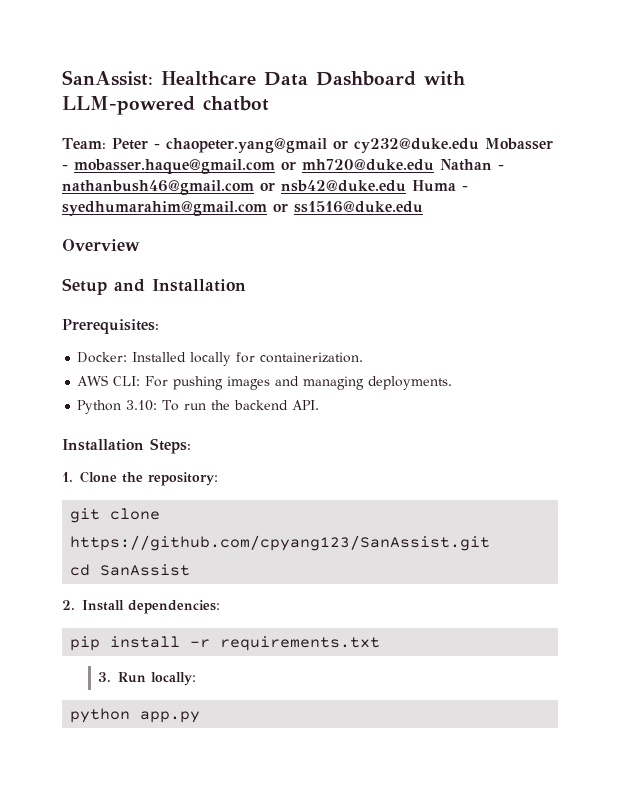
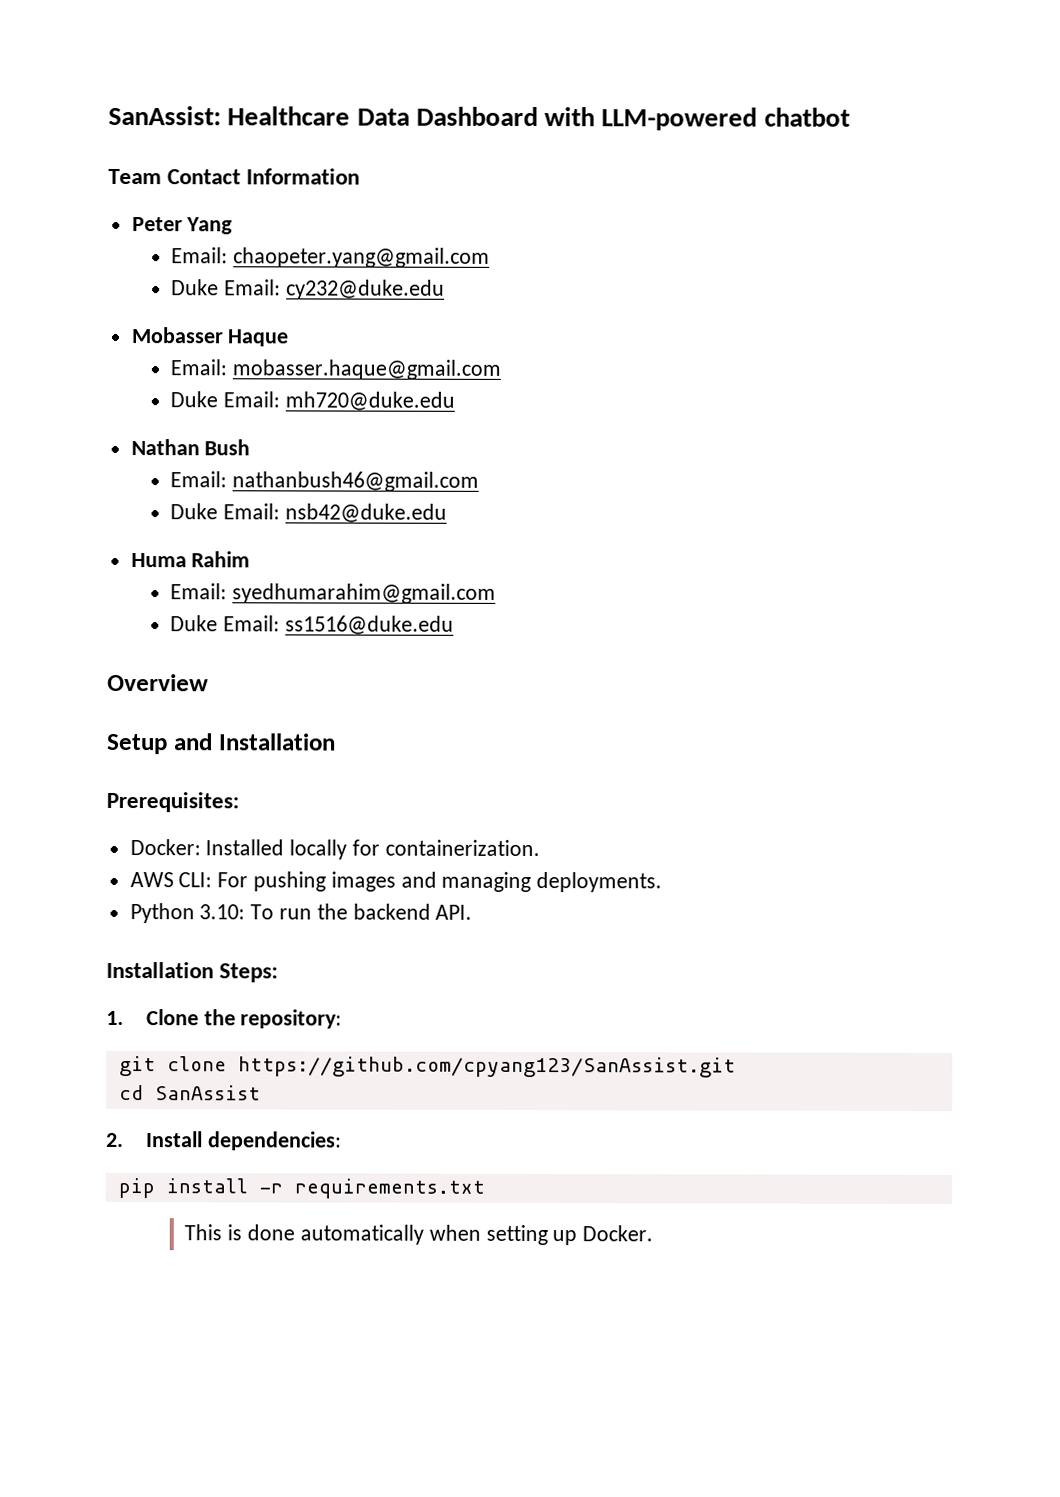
[62,138,553,153] [62,165,68,170] Team: Peter - chaopeter.yang@gmail or cy232@duke.edu Mobasser - -> [108,168,361,185] [131,217,234,235] [171,247,491,268] [171,279,446,300] [130,327,290,347] [170,359,228,376] Team Contact Information // Peter Yang // Email: chaopeter.yang@gmail.com // Duke Email: cy232@duke.edu // Mobasser Haque // Email:
[280,162,296,170] or -> [170,391,281,408] // Duke Email:
[439,159,504,171] Nathan - -> [130,439,251,456] [170,471,228,488] // Nathan Bush // Email:
[260,183,275,191] or -> [170,503,281,520] // Duke Email:
[412,180,468,192] Huma - -> [130,551,251,568] [170,583,228,600] // Huma Rahim // Email:
[273,204,288,212] or -> [170,615,281,632] // Duke Email:
[98,672,197,686] [70,708,201,723] 3. Run locally: // python app.py -> [184,1224,654,1246] This is done automatically when setting up Docker.

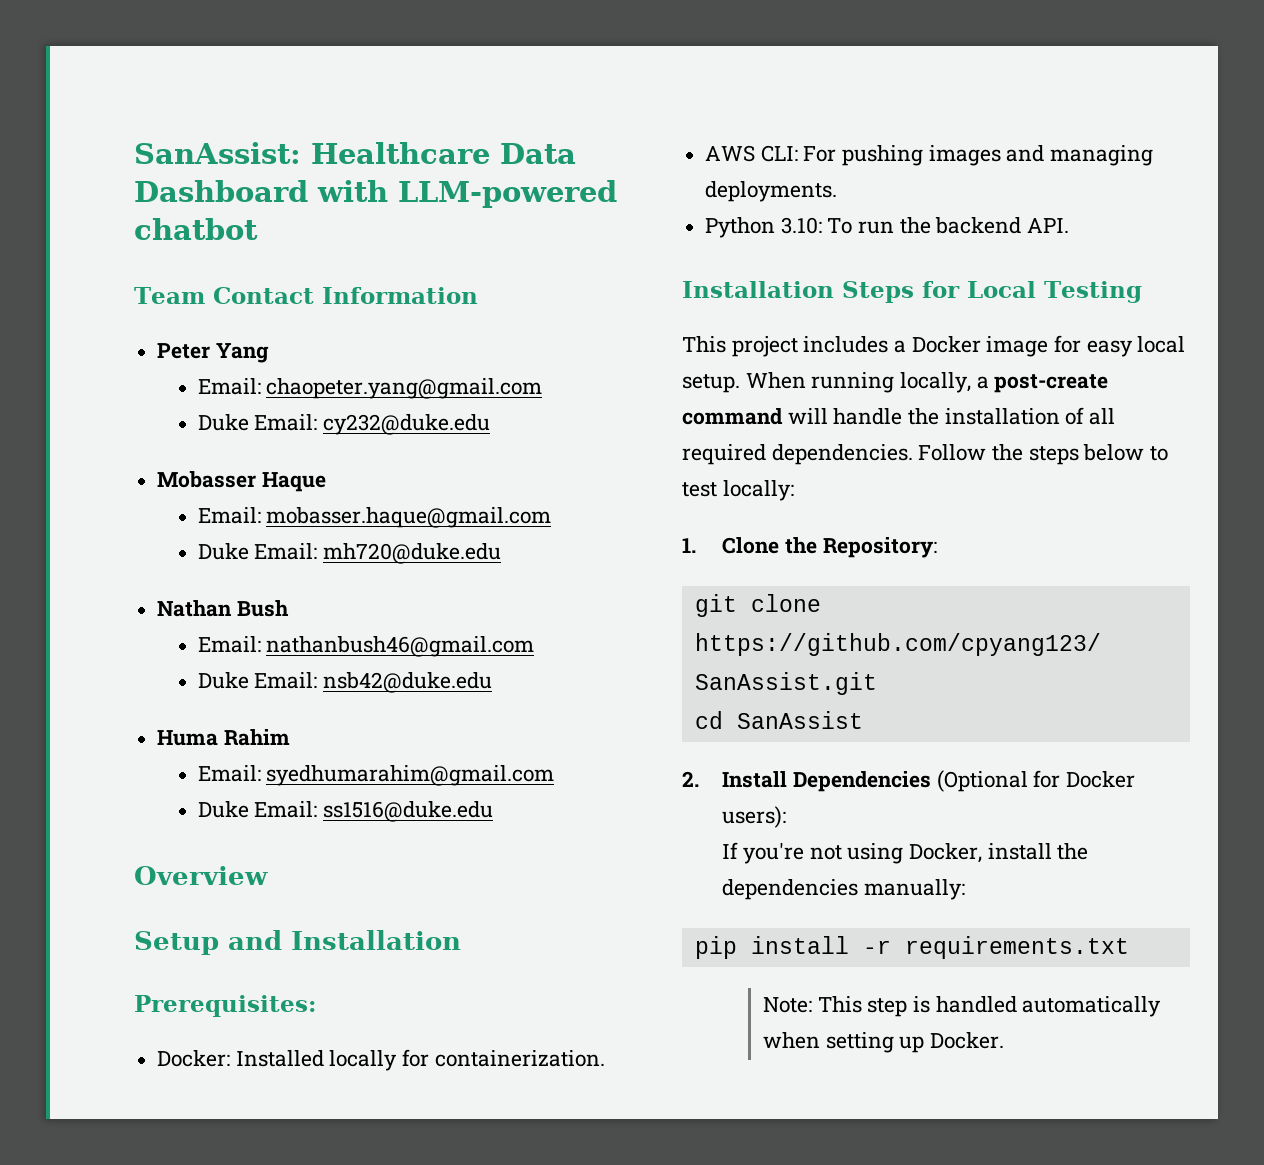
[219,963,279,983] Steps: -> [842,281,1142,303] [682,335,1186,357] [682,372,1109,393] [682,407,1116,425] [682,444,1169,465] [682,480,794,501] Steps for Local Testing // This project includes a Docker image for easy local setup. When running locally, a post-create command will handle the installation of all required dependencies. Follow the steps below to test locally:
[240,1009,343,1029] repository: -> [822,537,937,558] Repository:
[207,1131,342,1151] dependencies: -> [793,770,1136,792] [722,806,787,828] [722,842,1089,864] [722,879,966,900] Dependencies (Optional for Docker users): // If you're not using Docker, install the dependencies manually:
[184,1224,296,1241] This is done -> [762,996,1017,1017] Note: This step is handled

